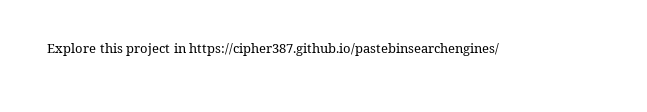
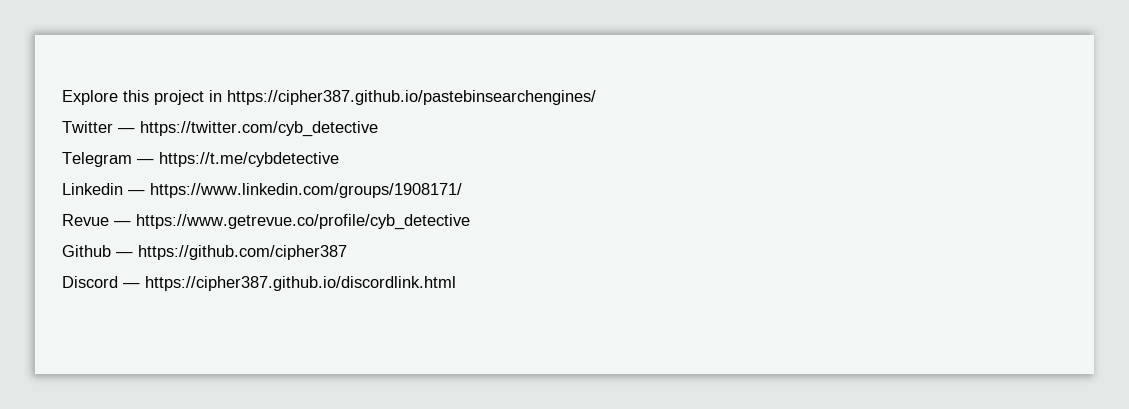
(500, 49) none -> [62,121,378,137] [62,152,339,167] [62,183,462,198] [62,214,470,230] [62,245,347,260] [62,276,456,291] // Twitter — https://twitter.com/cyb_detective // Telegram — https://t.me/cybdetective // Linkedin — https://www.linkedin.com/groups/1908171/ // Revue — https://www.getrevue.co/profile/cyb_detective // Github — https://github.com/cipher387 // Discord — https://cipher387.github.io/discordlink.html

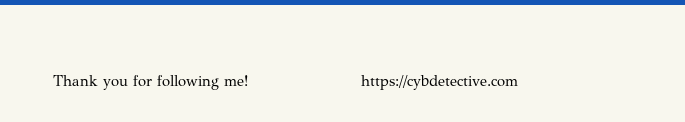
[62,90,596,105] [62,121,378,137] [62,152,339,167] [62,183,462,198] [62,214,470,230] [62,245,347,260] [62,276,456,291] Explore this project in https://cipher387.github.io/pastebinsearchengines/ // Twitter — https://twitter.com/cyb_detective // Telegram — https://t.me/cybdetective // Linkedin — https://www.linkedin.com/groups/1908171/ // Revue — https://www.getrevue.co/profile/cyb_detective // Github — https://github.com/cipher387 // Discord — https://cipher387.github.io/discordlink.html -> [53,75,518,90] Thank you for following me! https://cybdetective.com

